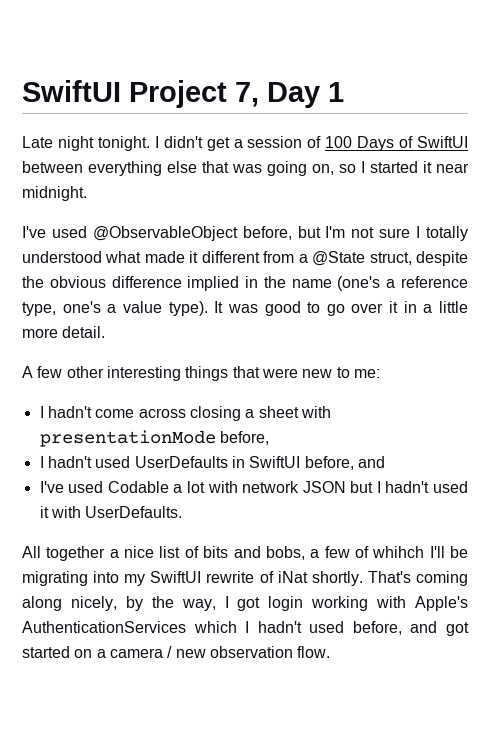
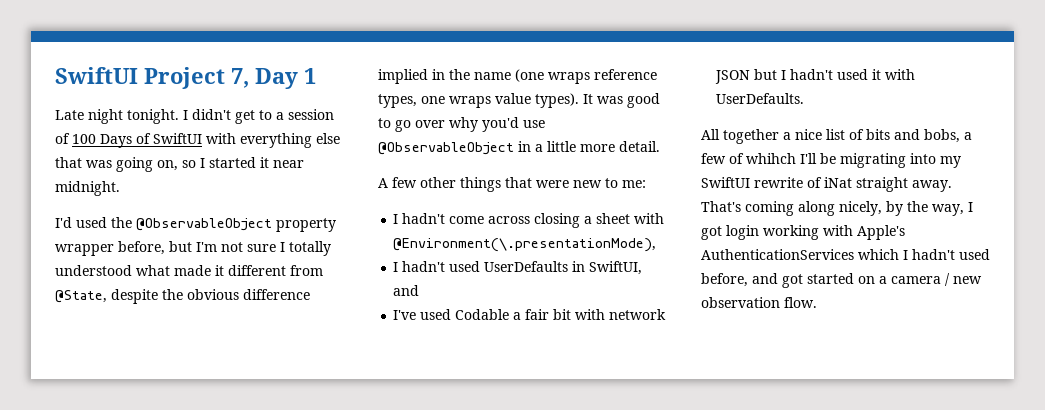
(230, 144) none -> [259,110,272,120] to
[22,161,83,173] between -> [206,133,236,144] with
[22,226,238,241] I've used @ObservableObject -> [55,217,336,232] [55,244,114,256] I'd used the @ObservableObject property wrapper
[298,251,412,266] a @State struct, -> [55,290,107,303] @State,
[337,276,468,291] [22,301,208,316] (one's a reference type, one's a value type). -> [515,69,657,84] [378,93,579,108] (one wraps reference types, one wraps value types).
[389,301,399,313] it -> [449,117,545,132] [378,142,514,155] why you'd use @ObservableObject
[106,366,181,381] interesting -> (456, 182) none
[39,430,269,447] presentationMode before, -> [393,238,657,252] @Environment(\.presentationMode),
[249,456,354,470] SwiftUI before, -> [589,261,643,275] SwiftUI,
[186,481,205,493] lot -> [525,309,572,320] fair bit
[311,571,363,586] shortly. -> [856,177,952,192] straight away.

